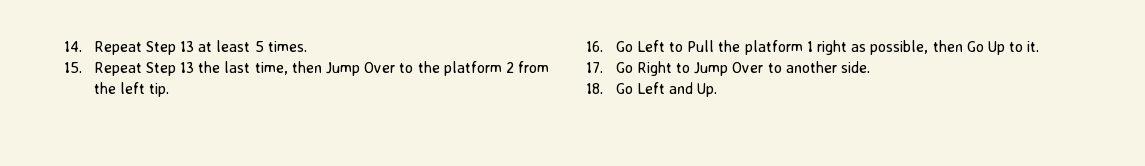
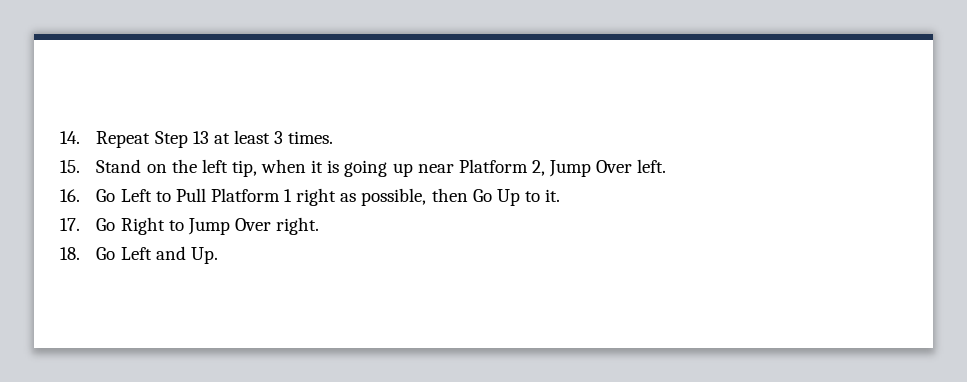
[254,41,264,52] 5 -> [274,131,284,144] 3
[93,61,550,76] [93,82,170,97] Repeat Step 13 the last time, then Jump Over to the platform 2 from the left tip. -> [96,159,667,177] Stand on the left tip, when it is going up near Platform 2, Jump Over left.
[718,40,803,55] the platform -> [210,188,280,202] Platform
[767,61,871,73] to another side. -> [276,217,320,235] right.

